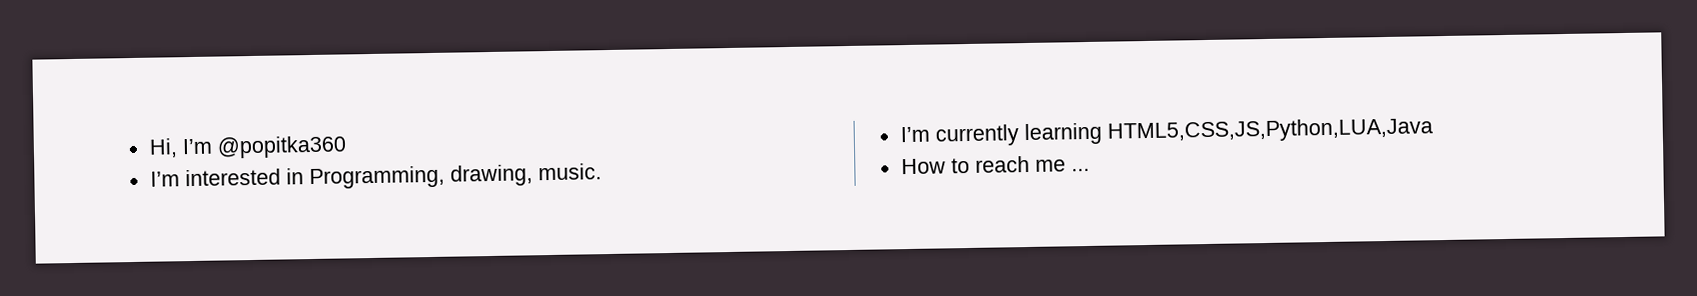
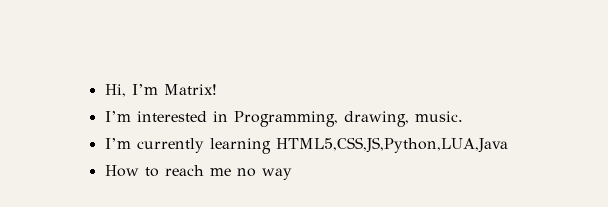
[216,135,347,159] @popitka360 -> [163,84,217,95] Matrix!
[1070,167,1090,172] ... -> [236,168,292,180] no way

